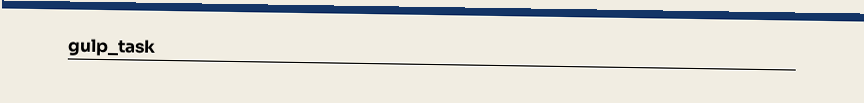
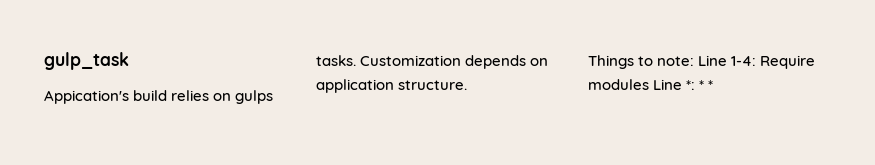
(156, 47) none -> [44,90,274,104] [316,55,549,69] [316,79,468,93] [588,55,816,69] [588,79,714,90] // Appication's build relies on gulps tasks. Customization depends on application structure. // Things to note: Line 1-4: Require modules Line *: * *

